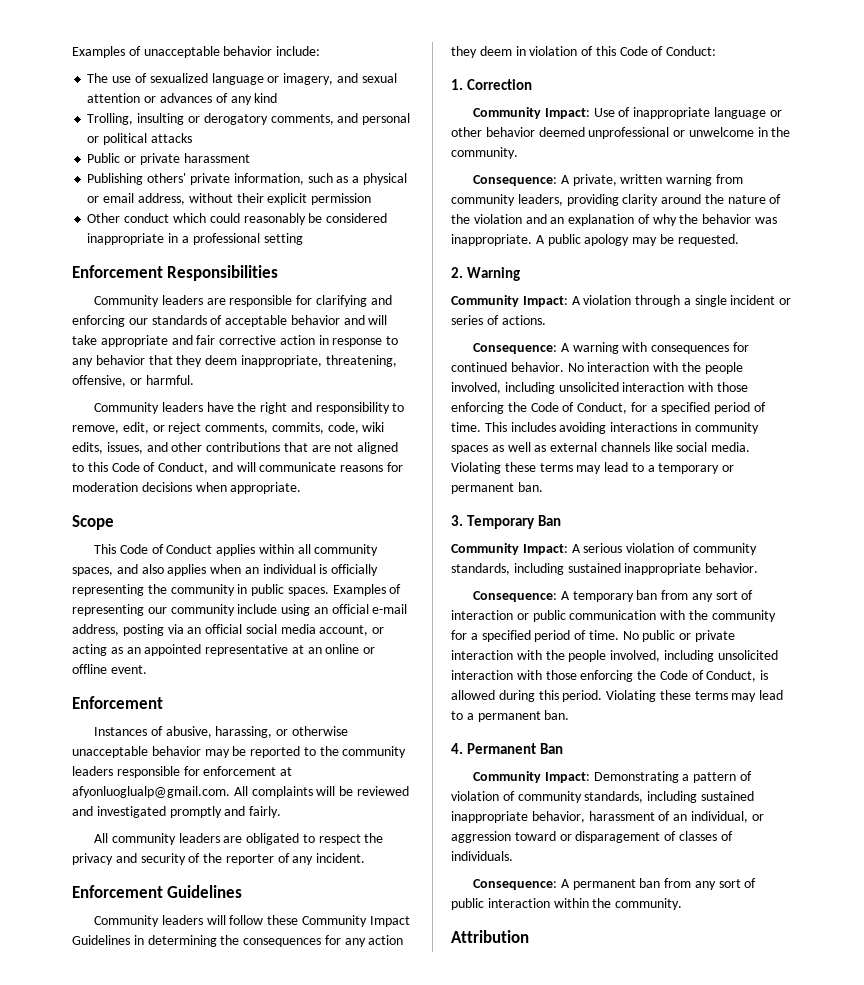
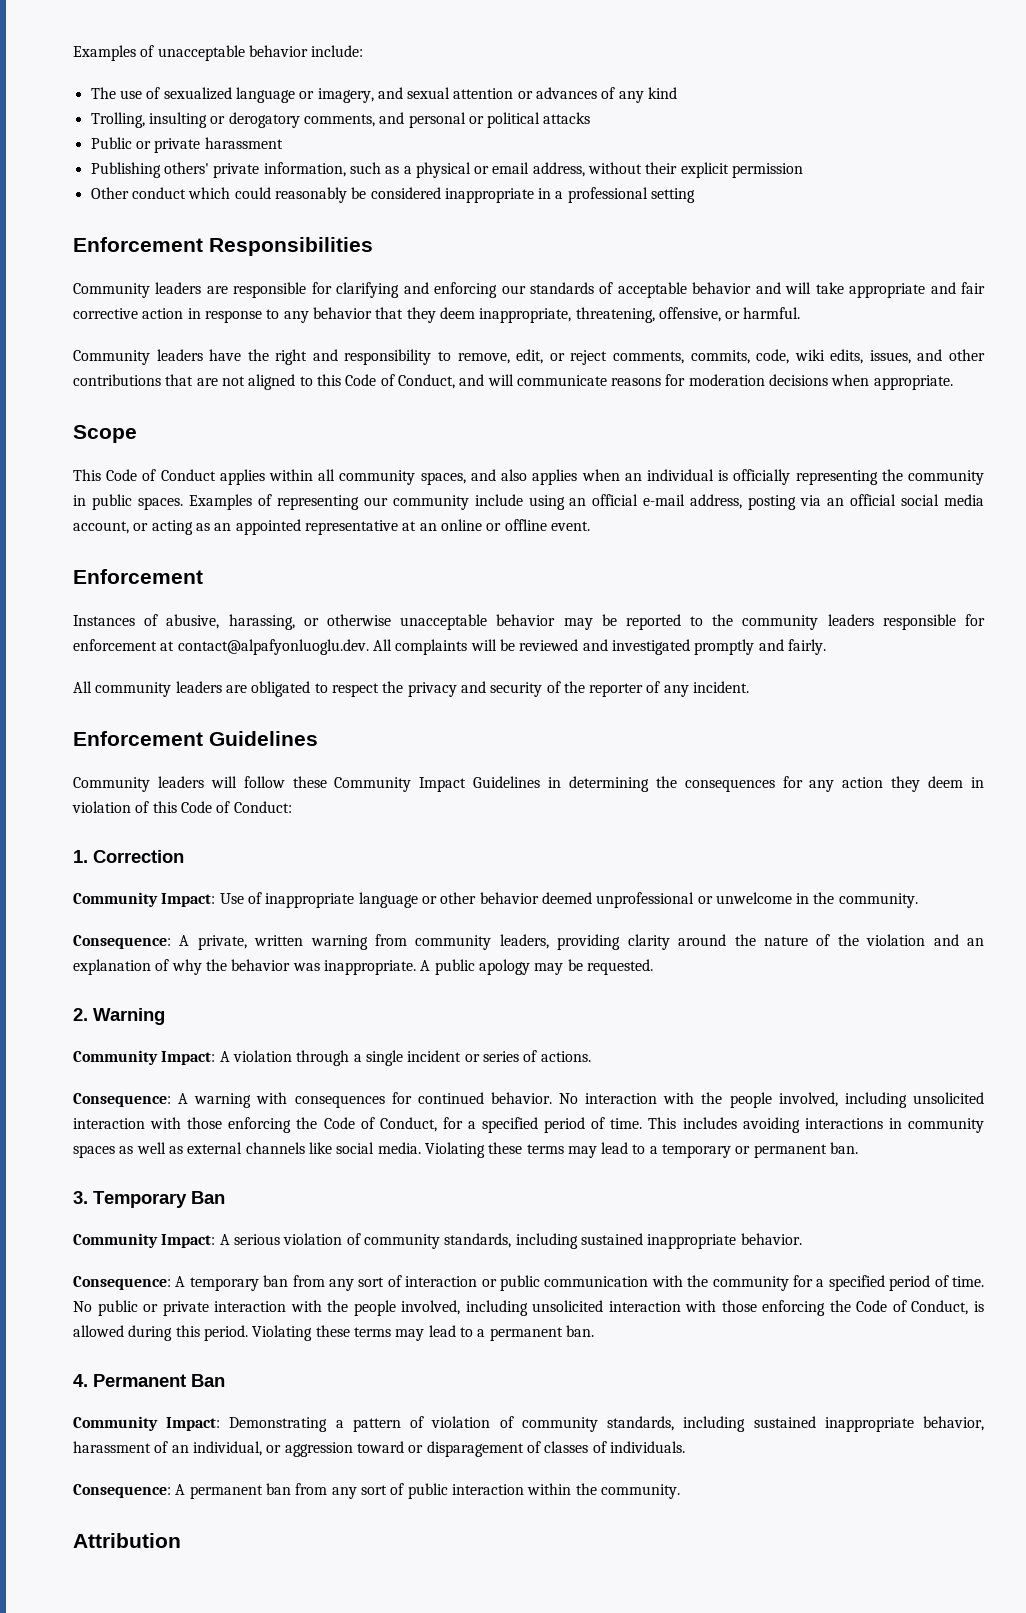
[72,786,230,798] afyonluoglualp@gmail.com. -> [177,639,369,655] contact@alpafyonluoglu.dev.

